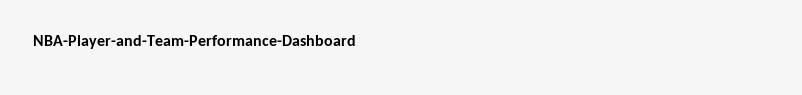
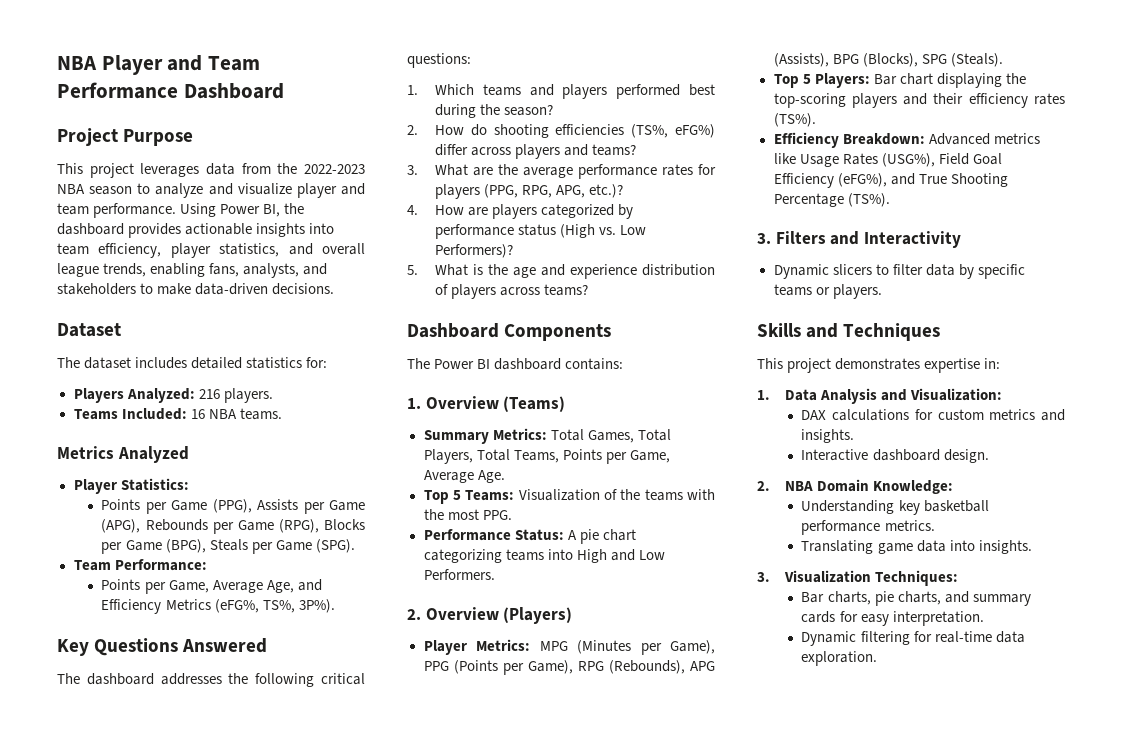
[33,35,356,49] NBA-Player-and-Team-Performance-Dashboard -> [57,55,261,75] [57,82,284,99] [57,128,194,146] [57,163,365,178] [57,183,366,198] [57,203,305,218] [57,223,335,238] [57,243,365,258] [57,263,328,278] [57,283,335,295] [57,323,121,337] [57,357,328,369] [73,388,273,403] [73,408,282,420] [57,446,189,463] [73,478,189,494] [101,499,365,514] [101,519,365,534] [101,539,355,554] [73,559,207,571] [101,579,322,594] [101,599,335,614] [57,638,268,656] [57,673,366,687] [407,53,471,68] [407,84,715,99] [434,104,554,118] [407,124,715,138] [434,144,637,159] [407,164,716,179] [434,184,624,199] [407,204,634,219] [434,224,647,239] [434,244,513,258] [407,264,715,279] [434,284,589,299] [407,323,612,341] [407,358,624,370] [407,396,566,412] [423,428,671,444] [423,449,670,464] [423,470,505,483] [423,489,715,504] [423,509,512,520] [423,529,636,544] [423,549,665,563] [423,569,495,580] [407,607,573,624] [423,639,715,655] [423,660,715,675] [773,53,1003,67] [773,73,1026,88] [773,93,1065,108] [773,113,816,127] [773,132,1040,148] [773,153,1002,167] [773,173,1008,188] [773,193,890,207] [757,231,961,248] [773,264,1025,279] [773,284,882,299] [757,323,941,341] [757,358,1001,373] [757,388,1003,404] [801,409,1065,421] [801,429,855,443] [801,449,989,463] [757,479,954,494] [801,500,989,515] [801,520,935,535] [801,540,1032,554] [757,570,959,586] [801,591,1031,606] [801,611,984,626] [801,631,1025,646] [801,651,878,666] NBA Player and Team Performance Dashboard // Project Purpose // This project leverages data from the 2022-2023 NBA season to analyze and visualize player and team performance. Using Power BI, the dashboard provides actionable insights into team efficiency, player statistics, and overall league trends, enabling fans, analysts, and stakeholders to make data-driven decisions. // Dataset // The dataset includes detailed statistics for: // Players Analyzed: 216 players. // Teams Included: 16 NBA teams. // Metrics Analyzed // Player Statistics: // Points per Game (PPG), Assists per Game (APG), Rebounds per Game (RPG), Blocks per Game (BPG), Steals per Game (SPG). // Team Performance: // Points per Game, Average Age, and Efficiency Metrics (eFG%, TS%, 3P%). // Key Questions Answered // The dashboard addresses the following critical questions: // 1. Which teams and players performed best during the season? // 2. How do shooting efficiencies (TS%, eFG%) differ across players and teams? // 3. What are the average performance rates for players (PPG, RPG, APG, etc.)? // 4. How are players categorized by performance status (High vs. Low Performers)? // 5. What is the age and experience distribution of players across teams? // Dashboard Components // The Power BI dashboard contains: // 1. Overview (Teams) // Summary Metrics: Total Games, Total Players, Total Teams, Points per Game, Average Age. // Top 5 Teams: Visualization of the teams with the most PPG. // Performance Status: A pie chart categorizing teams into High and Low Performers. // 2. Overview (Players) // Player Metrics: MPG (Minutes per Game), PPG (Points per Game), RPG (Rebounds), APG (Assists), BPG (Blocks), SPG (Steals). // Top 5 Players: Bar chart displaying the top-scoring players and their efficiency rates (TS%). // Efficiency Breakdown: Advanced metrics like Usage Rates (USG%), Field Goal Efficiency (eFG%), and True Shooting Percentage (TS%). // 3. Filters and Interactivity // Dynamic slicers to filter data by specific teams or players. // Skills and Techniques // This project demonstrates expertise in: // 1. Data Analysis and Visualization: // DAX calculations for custom metrics and insights. // Interactive dashboard design. // 2. NBA Domain Knowledge: // Understanding key basketball performance metrics. // Translating game data into insights. // 3. Visualization Techniques: // Bar charts, pie charts, and summary cards for easy interpretation. // Dynamic filtering for real-time data exploration.

